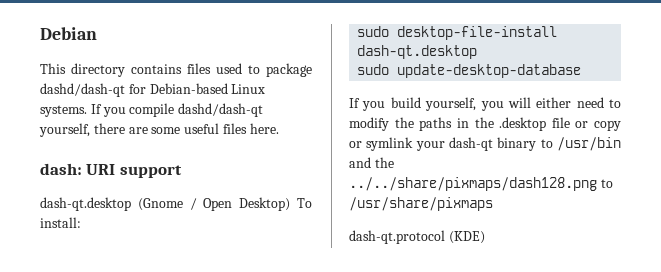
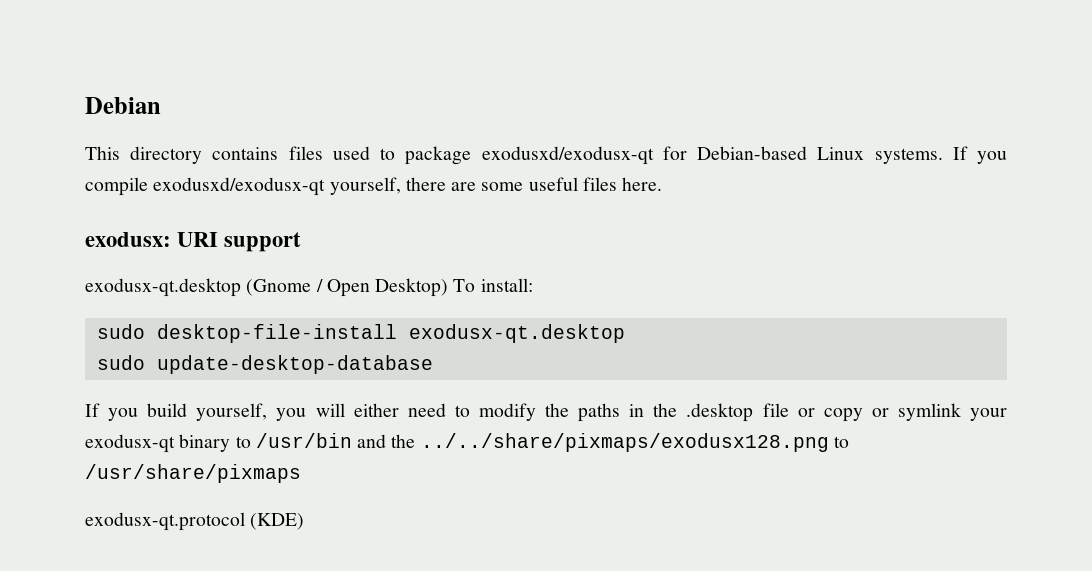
[40,83,125,97] dashd/dash-qt -> [481,146,654,165] exodusxd/exodusx-qt
[178,103,264,117] dashd/dash-qt -> [153,177,326,196] exodusxd/exodusx-qt
[40,163,82,175] dash: -> [85,232,171,247] exodusx:
[40,197,131,211] dash-qt.desktop -> [85,278,241,297] exodusx-qt.desktop
[357,45,478,59] dash-qt.desktop -> [408,324,625,343] exodusx-qt.desktop
[449,137,493,151] dash-qt -> [85,434,175,453] exodusx-qt
[349,177,597,191] ../../share/pixmaps/dash128.png -> [420,433,829,452] ../../share/pixmaps/exodusx128.png
[349,230,445,244] dash-qt.protocol -> [85,512,245,531] exodusx-qt.protocol

